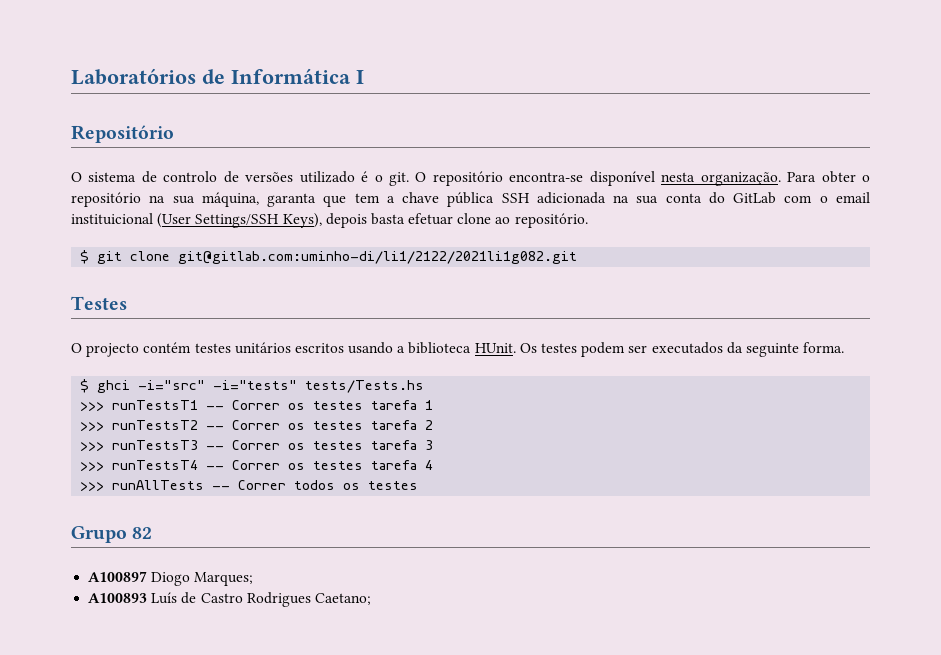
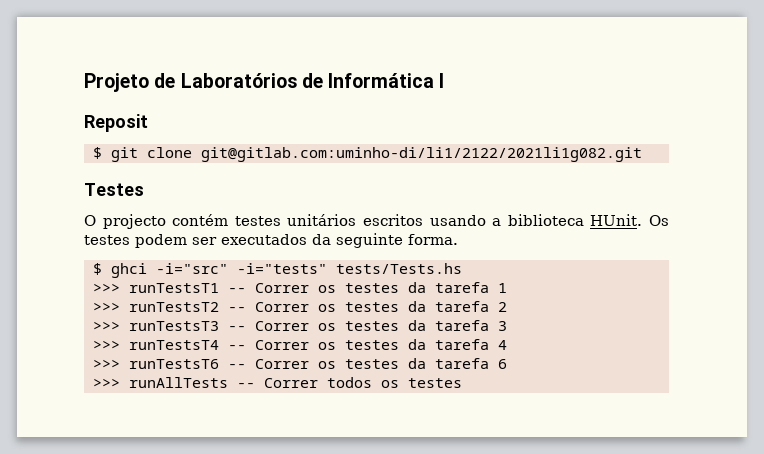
(71, 76) none -> [84,73,176,92] Projeto de
[71,125,174,143] [71,171,871,186] [71,192,871,207] [71,213,588,228] Repositório // O sistema de controlo de versões utilizado é o git. O repositório encontra-se disponível nesta organização. Para obter o repositório na sua máquina, garanta que tem a chave pública SSH adicionada na sua conta do GitLab com o email instituicional (User Settings/SSH Keys), depois basta efetuar clone ao repositório. -> [84,114,148,132] Reposit
(364, 405) none -> [408,282,426,293] da
(364, 425) none -> [408,301,426,312] da
(364, 445) none -> [408,320,426,331] da
(364, 465) none -> [408,339,426,350] da
(434, 465) none -> [93,358,507,369] // >>> runTestsT6 -- Correr os testes da tarefa 6
[71,526,153,543] [88,571,254,586] [88,592,371,607] // Grupo 82 // A100897 Diogo Marques; // A100893 Luís de Castro Rodrigues Caetano; -> (462, 383) none

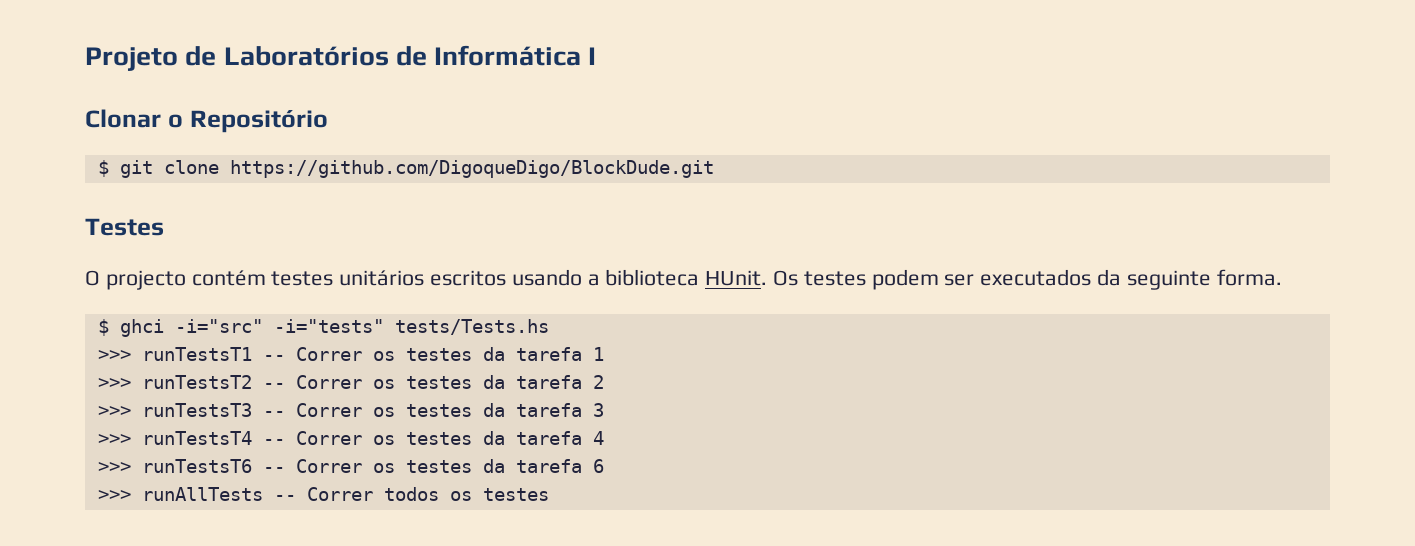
[84,114,148,132] Reposit -> [85,109,328,133] Clonar o Repositório
[201,147,642,162] git@gitlab.com:uminho-di/li1/2122/2021li1g082.git -> [229,160,714,178] https://github.com/DigoqueDigo/BlockDude.git

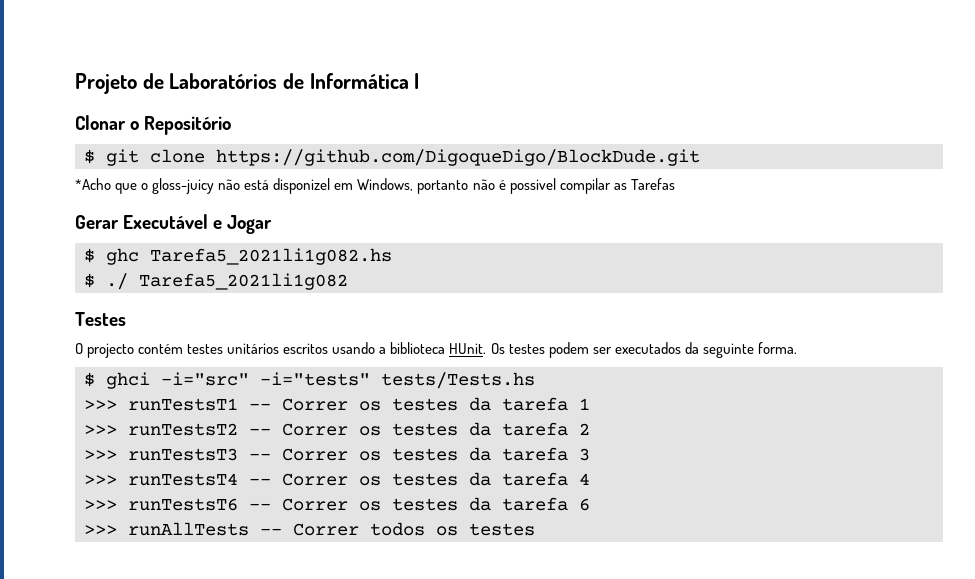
(714, 169) none -> [75,178,675,194] [75,214,273,234] [84,248,392,265] [84,273,348,290] // *Acho que o gloss-juicy não está disponizel em Windows, portanto não é possivel compilar as Tarefas // Gerar Executável e Jogar // $ ghc Tarefa5_2021li1g082.hs // $ ./ Tarefa5_2021li1g082

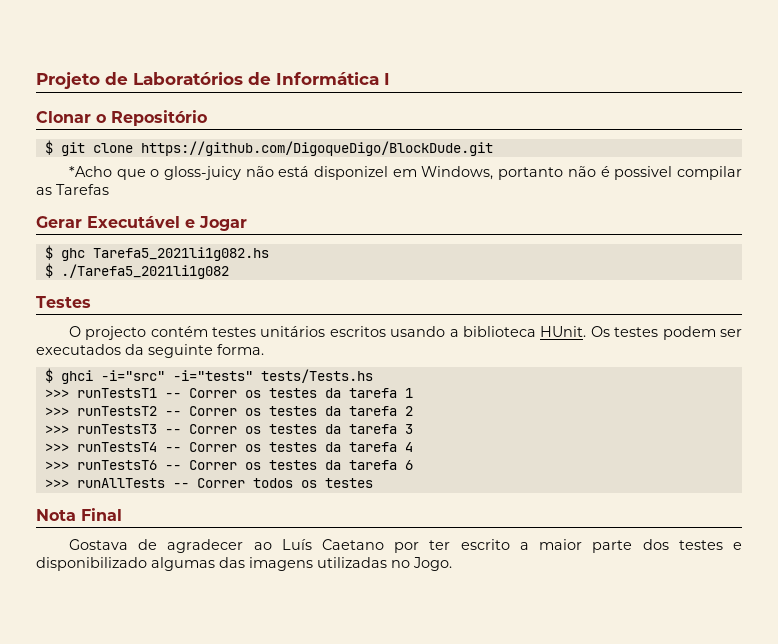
[106,273,348,290] ./ Tarefa5_2021li1g082 -> [60,264,229,279] ./Tarefa5_2021li1g082
(535, 529) none -> [36,508,122,521] [68,539,742,553] [36,557,452,571] // Nota Final // Gostava de agradecer ao Luís Caetano por ter escrito a maior parte dos testes e disponibilizado algumas das imagens utilizadas no Jogo.

